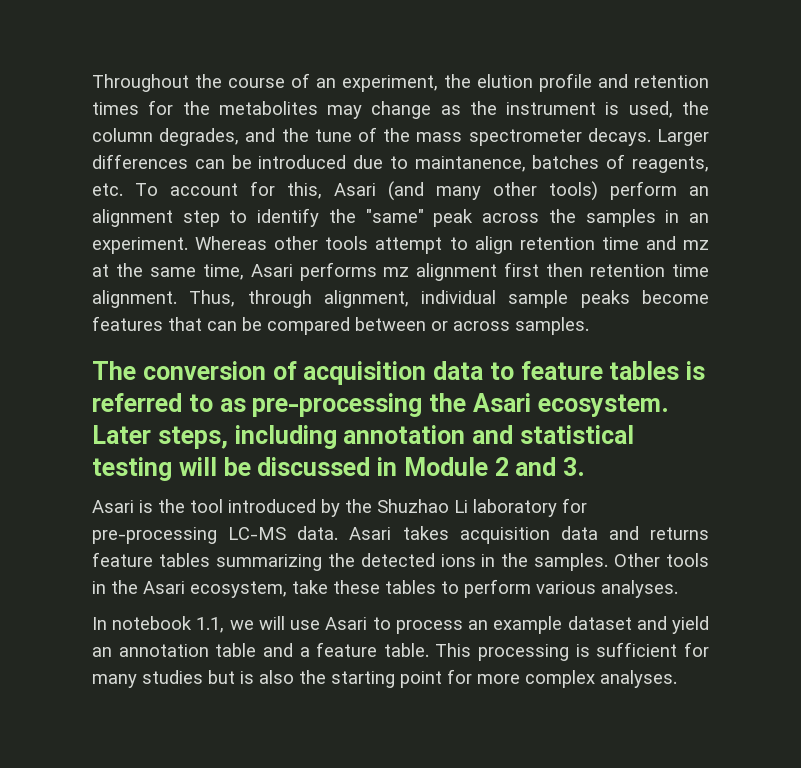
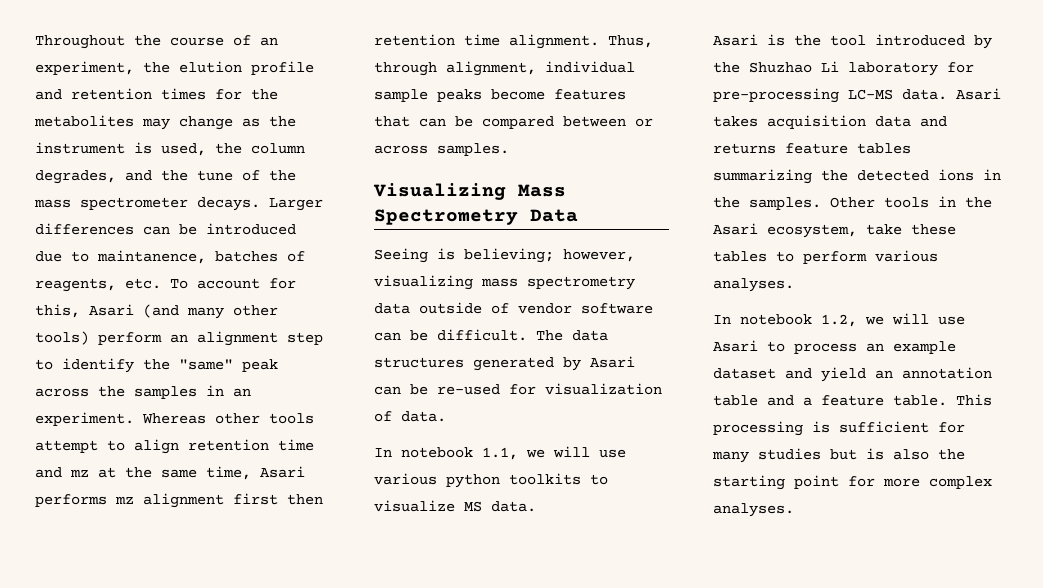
[92,361,705,385] [92,393,669,417] [92,425,634,449] [92,457,585,481] The conversion of acquisition data to feature tables is referred to as pre-processing the Asari ecosystem. Later steps, including annotation and statistical testing will be discussed in Module 2 and 3. -> [373,183,566,200] [374,209,578,225] [374,248,635,263] [374,275,635,290] [374,302,653,314] [374,329,608,341] [374,356,635,371] [374,383,662,395] [374,411,446,422] [374,446,626,460] [374,473,608,488] [374,500,536,512] Visualizing Mass Spectrometry Data // Seeing is believing; however, visualizing mass spectrometry data outside of vendor software can be difficult. The data structures generated by Asari can be re-used for visualization of data. // In notebook 1.1, we will use various python toolkits to visualize MS data.
[196,617,225,633] 1.1, -> [821,314,857,327] 1.2,

